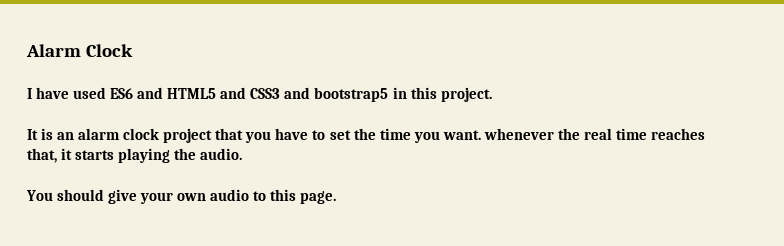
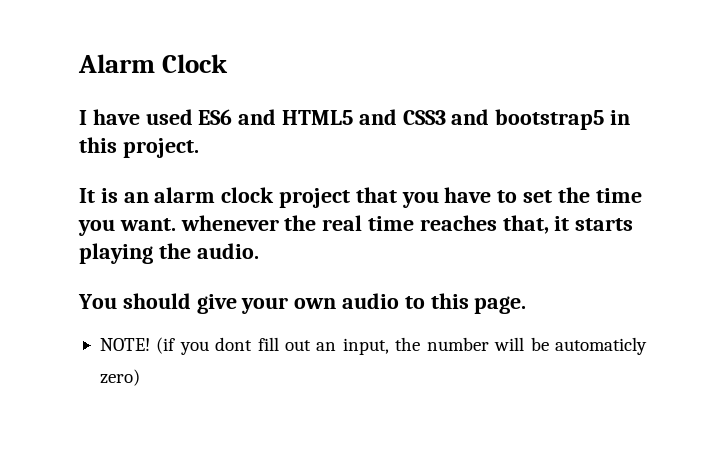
(337, 197) none -> [99,337,648,355] [99,369,140,386] // NOTE! (if you dont fill out an input, the number will be automaticly zero)

